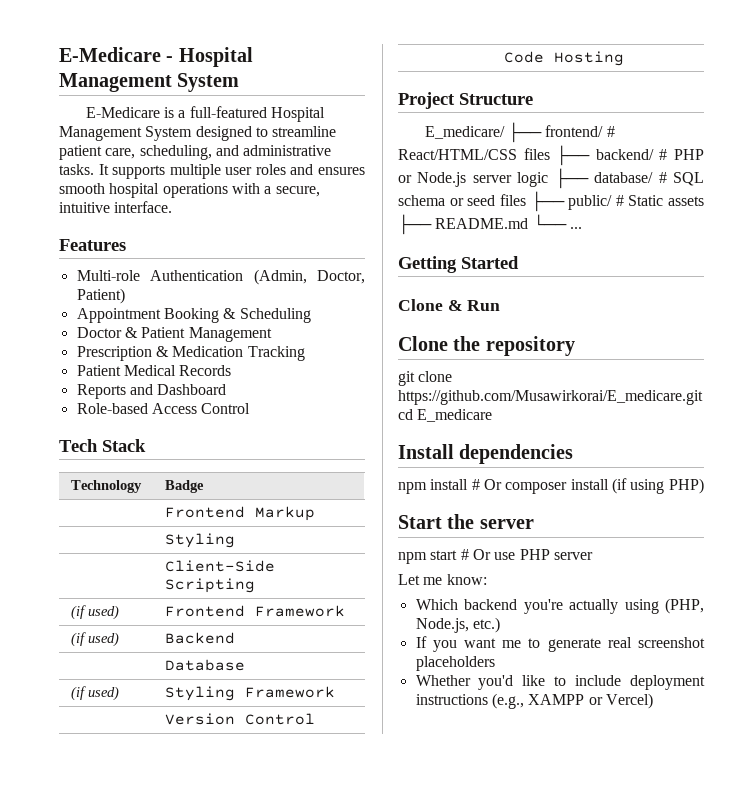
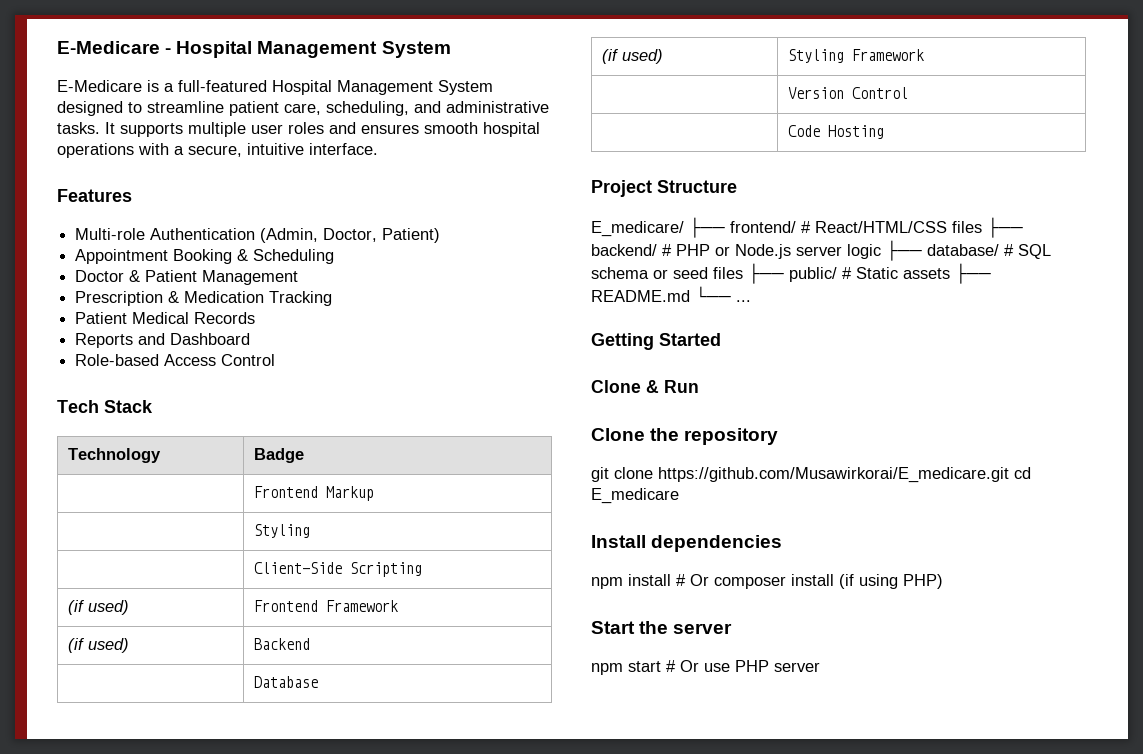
[398,574,487,585] [415,598,704,614] [415,617,500,633] [415,636,705,652] [415,656,495,671] [415,675,705,690] [415,693,653,709] // Let me know: // Which backend you're actually using (PHP, Node.js, etc.) // If you want me to generate real screenshot placeholders // Whether you'd like to include deployment instructions (e.g., XAMPP or Vercel) -> (820, 667) none

